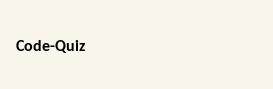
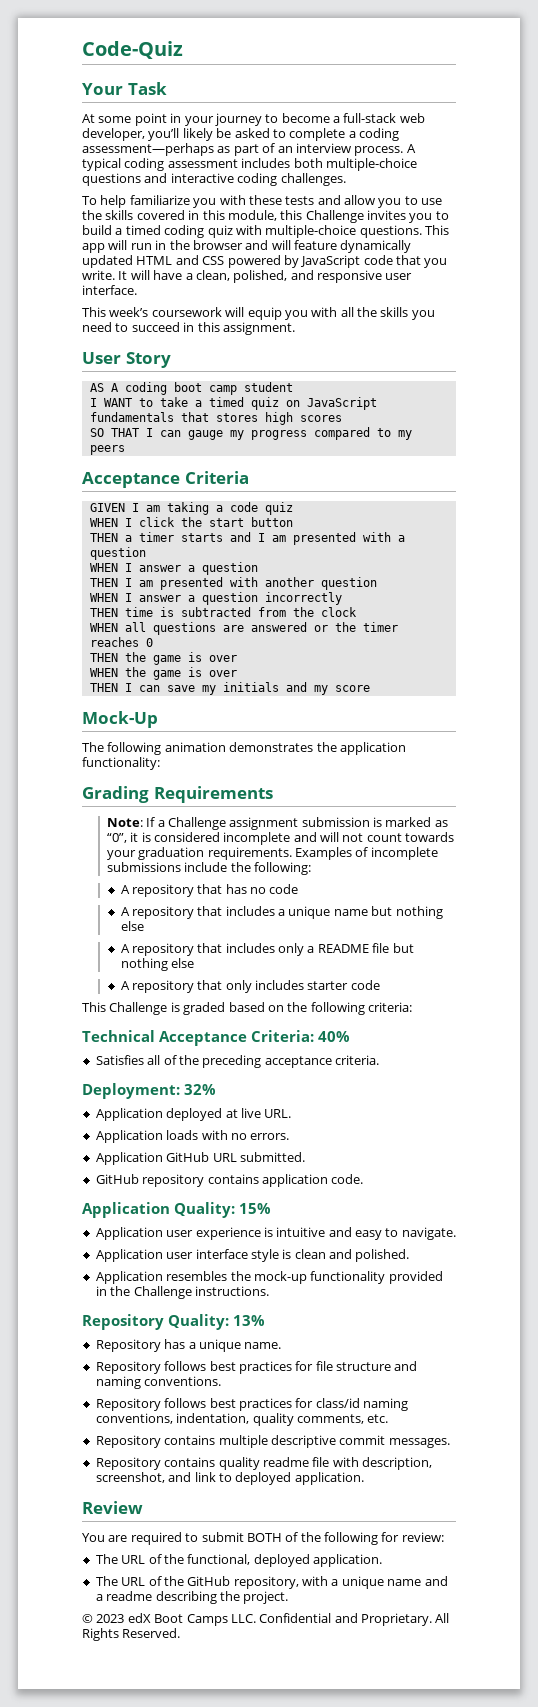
(85, 46) none -> [82,82,167,95] [82,113,425,126] [82,128,399,141] [82,143,416,156] [82,158,417,171] [82,173,346,186] [82,195,443,208] [82,210,449,223] [82,225,449,238] [82,240,412,253] [82,255,448,268] [82,270,413,283] [82,285,137,295] [82,307,435,320] [82,322,295,335] [82,352,171,368] [89,382,293,395] [89,397,377,410] [89,412,342,425] [89,427,412,440] [89,445,125,455] [82,471,249,488] [89,502,293,515] [89,517,293,527] [89,532,405,545] [89,547,146,560] [89,562,258,575] [89,577,377,590] [89,592,342,605] [89,607,357,617] [89,622,398,635] [89,637,153,647] [89,652,237,665] [89,667,237,680] [89,682,370,695] [82,711,158,728] [82,742,406,755] [82,757,160,770] [82,786,273,803] [106,817,448,830] [106,832,455,845] [106,847,438,860] [106,862,311,875] [120,884,299,897] [120,906,443,919] [120,921,144,931] [120,943,414,956] [120,958,194,971] [120,980,380,993] [82,1002,412,1015] [82,1030,350,1046] [95,1055,379,1068] [82,1083,216,1099] [95,1108,292,1121] [95,1130,290,1143] [95,1152,305,1165] [95,1174,364,1187] [82,1202,271,1218] [95,1227,456,1240] [95,1249,410,1262] [95,1271,443,1284] [95,1286,269,1299] [82,1314,265,1330] [95,1339,282,1352] [95,1361,418,1374] [95,1376,222,1389] [95,1398,408,1411] [95,1413,389,1426] [95,1435,450,1448] [95,1457,432,1470] [95,1472,364,1485] [82,1501,143,1514] [82,1532,444,1545] [95,1554,382,1567] [95,1576,448,1589] [95,1591,289,1604] [82,1613,450,1626] [82,1628,181,1641] // Your Task // At some point in your journey to become a full-stack web developer, you’ll likely be asked to complete a coding assessment—perhaps as part of an interview process. A typical coding assessment includes both multiple-choice questions and interactive coding challenges. // To help familiarize you with these tests and allow you to use the skills covered in this module, this Challenge invites you to build a timed coding quiz with multiple-choice questions. This app will run in the browser and will feature dynamically updated HTML and CSS powered by JavaScript code that you write. It will have a clean, polished, and responsive user interface. // This week’s coursework will equip you with all the skills you need to succeed in this assignment. // User Story // AS A coding boot camp student // I WANT to take a timed quiz on JavaScript fundamentals that stores high scores // SO THAT I can gauge my progress compared to my peers // Acceptance Criteria // GIVEN I am taking a code quiz // WHEN I click the start button // THEN a timer starts and I am presented with a question // WHEN I answer a question // THEN I am presented with another question // WHEN I answer a question incorrectly // THEN time is subtracted from the clock // WHEN all questions are answered or the timer reaches 0 // THEN the game is over // WHEN the game is over // THEN I can save my initials and my score // Mock-Up // The following animation demonstrates the application functionality: // Grading Requirements // Note: If a Challenge assignment submission is marked as “0”, it is considered incomplete and will not count towards your graduation requirements. Examples of incomplete submissions include the following: // A repository that has no code // A repository that includes a unique name but nothing else // A repository that includes only a README file but nothing else // A repository that only includes starter code // This Challenge is graded based on the following criteria: // Technical Acceptance Criteria: 40% // Satisfies all of the preceding acceptance criteria. // Deployment: 32% // Application deployed at live URL. // Application loads with no errors. // Application GitHub URL submitted. // GitHub repository contains application code. // Application Quality: 15% // Application user experience is intuitive and easy to navigate. // Application user interface style is clean and polished. // Application resembles the mock-up functionality provided in the Challenge instructions. // Repository Quality: 13% // Repository has a unique name. // Repository follows best practices for file structure and naming conventions. // Repository follows best practices for class/id naming conventions, indentation, quality comments, etc. // Repository contains multiple descriptive commit messages. // Repository contains quality readme file with description, screenshot, and link to deployed application. // Review // You are required to submit BOTH of the following for review: // The URL of the functional, deployed application. // The URL of the GitHub repository, with a unique name and a readme describing the project. // © 2023 edX Boot Camps LLC. Confidential and Proprietary. All Rights Reserved.

